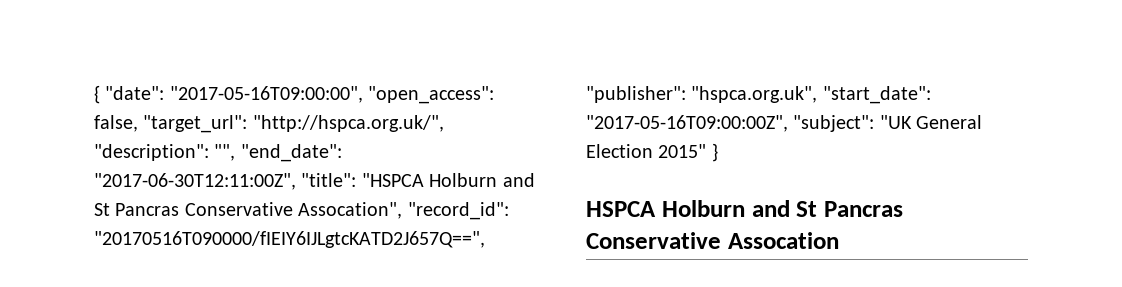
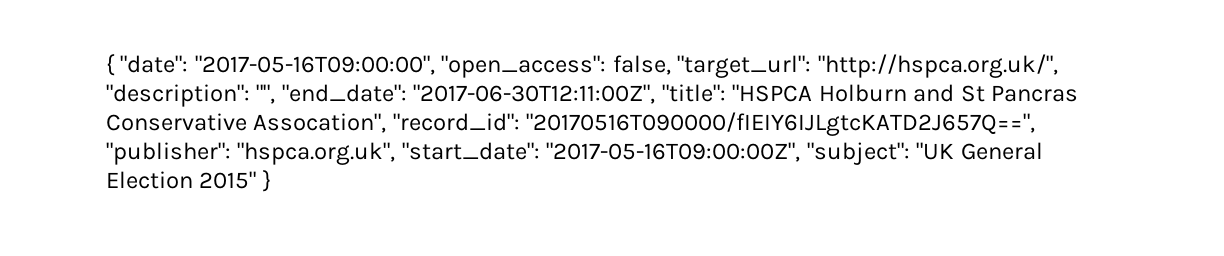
[586,200,903,217] [586,232,839,249] // HSPCA Holburn and St Pancras Conservative Assocation -> (271, 181) none

